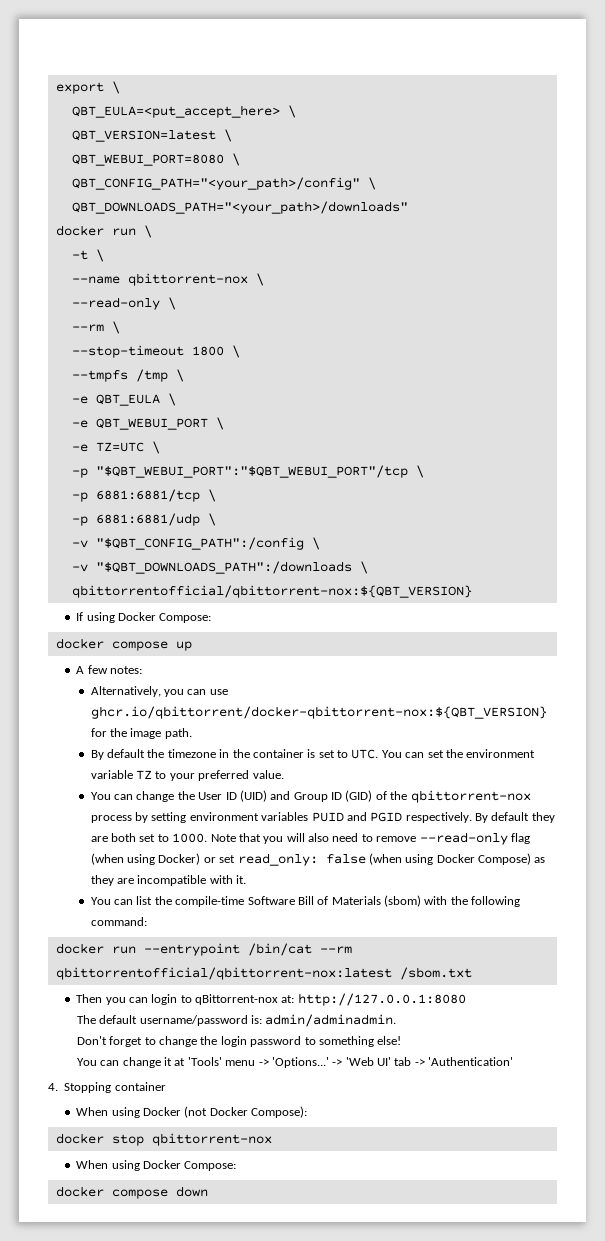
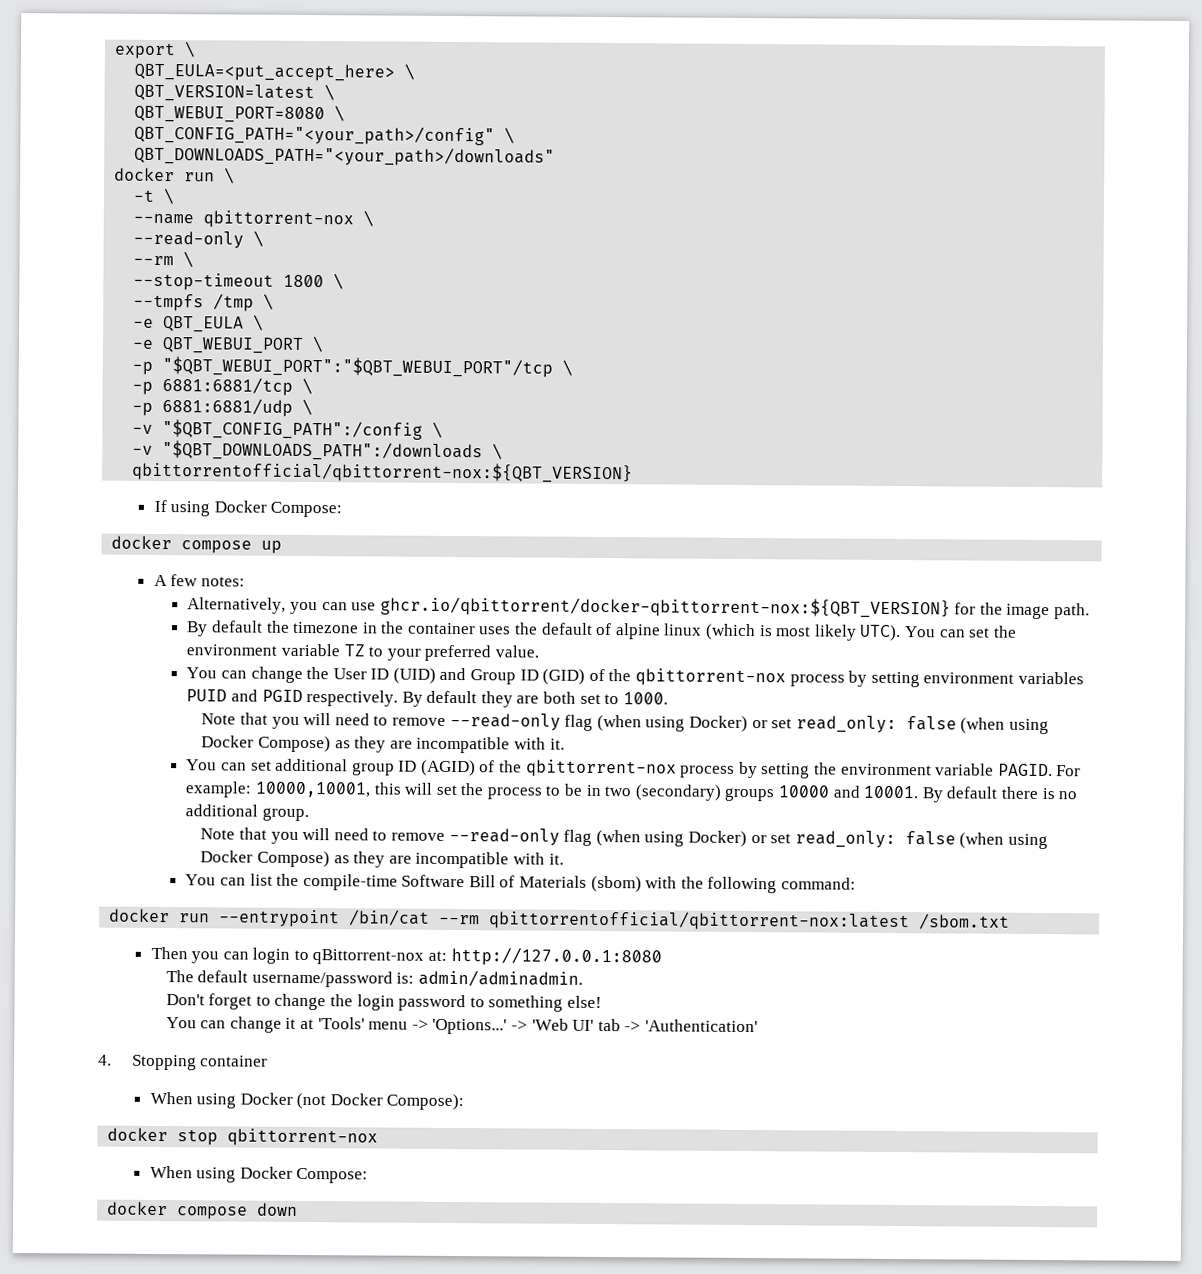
[71,441,160,454] // -e TZ=UTC \ -> (325, 344) none
[307,749,379,759] is set to UTC. -> [479,622,902,642] uses the default of alpine linux (which is most likely UTC).
[210,833,330,844] Note that you will also -> [201,712,1049,735] [201,735,565,754] [186,758,1082,779] [185,781,1078,803] [185,804,309,822] [200,827,331,844] // Note that you will need to remove --read-only flag (when using Docker) or set read_only: false (when using Docker Compose) as they are incompatible with it. // You can set additional group ID (AGID) of the qbittorrent-nox process by setting the environment variable PAGID. For example: 10000,10001, this will set the process to be in two (secondary) groups 10000 and 10001. By default there is no additional group. // Note that you will

